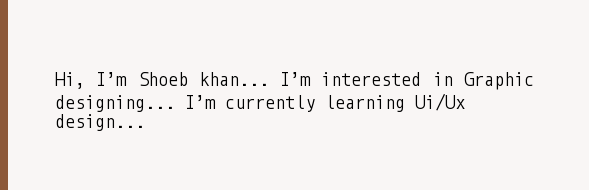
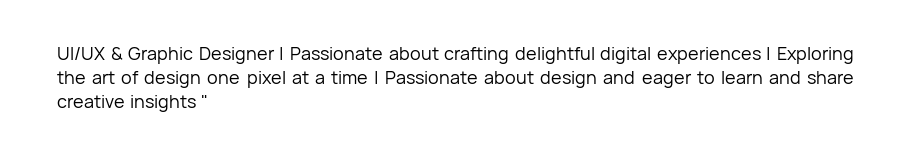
[55,72,534,90] [55,93,465,112] [55,114,145,131] Hi, I’m Shoeb khan... I’m interested in Graphic designing... I’m currently learning Ui/Ux design... -> [57,47,855,64] [57,71,854,88] [57,95,208,112] UI/UX & Graphic Designer | Passionate about crafting delightful digital experiences | Exploring the art of design one pixel at a time | Passionate about design and eager to learn and share creative insights "

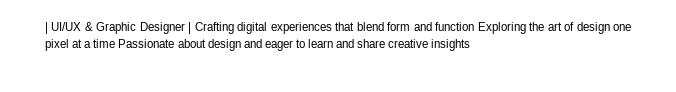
(57, 53) none -> [45,22,48,34] |
[289,47,772,64] Passionate about crafting delightful digital experiences | -> [194,22,475,34] Crafting digital experiences that blend form and function
[373,71,379,84] | -> (116, 43) none
[200,95,208,108] " -> (471, 45) none

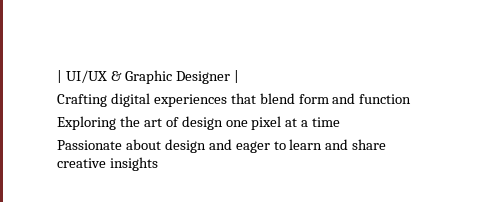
(192, 28) none -> (239, 76) //
(475, 26) none -> (412, 99) //
(116, 43) none -> (341, 122) //

